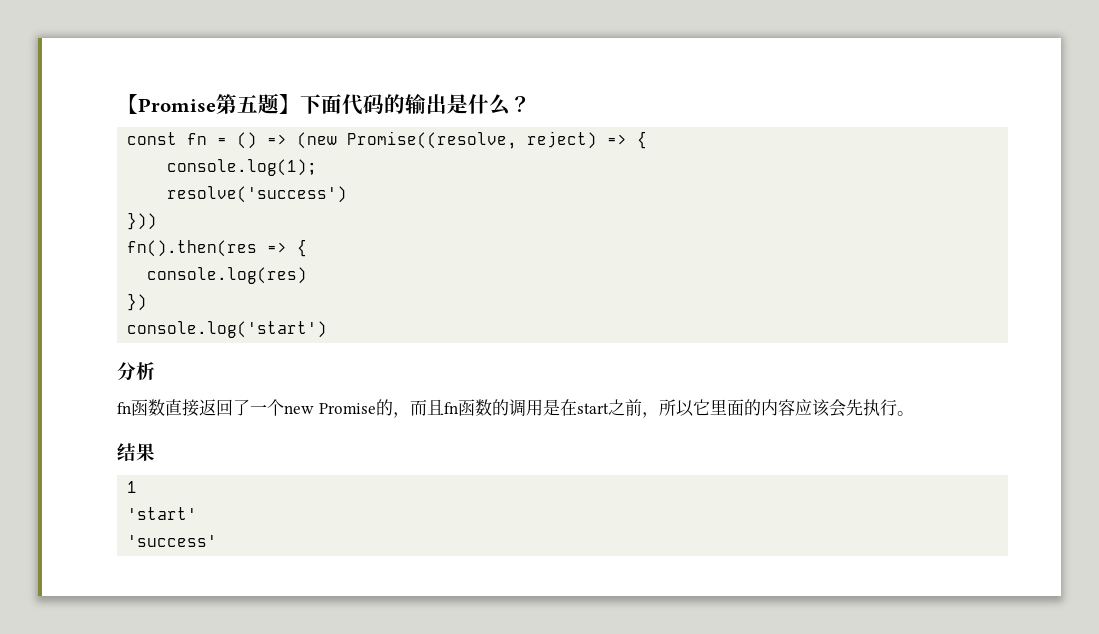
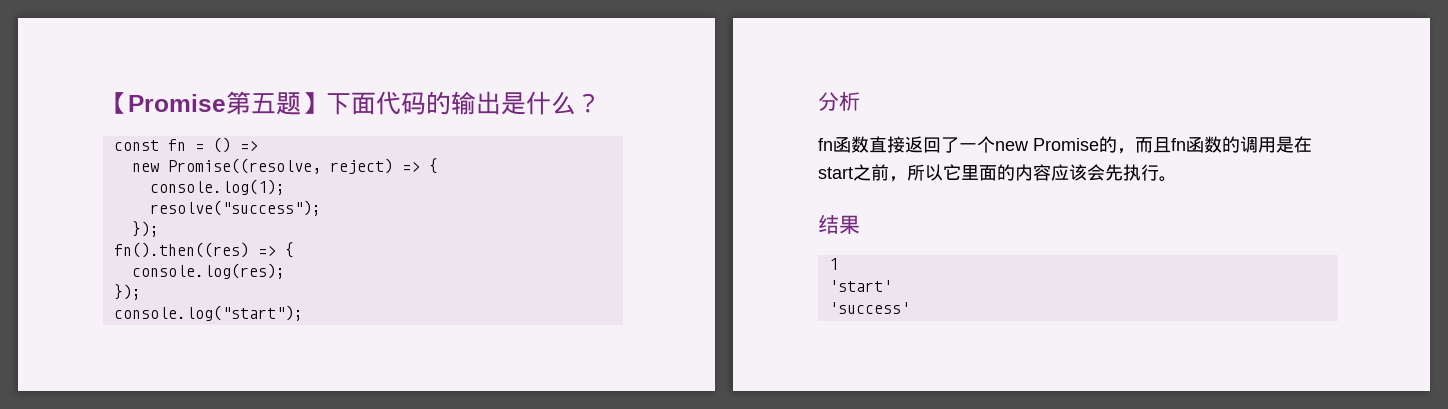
[297,132,338,149] (new -> [131,163,159,172] // new
[167,186,348,203] [127,212,158,230] [127,239,308,257] [147,267,308,284] [127,293,148,311] [127,321,328,338] resolve('success') // })) // fn().then(res => { // console.log(res) // }) // console.log('start') -> [149,200,321,216] [131,221,159,237] [113,242,294,258] [131,263,285,279] [113,284,141,300] [113,305,303,321] resolve("success"); // }); // fn().then((res) => { // console.log(res); // }); // console.log("start");

